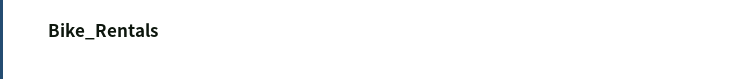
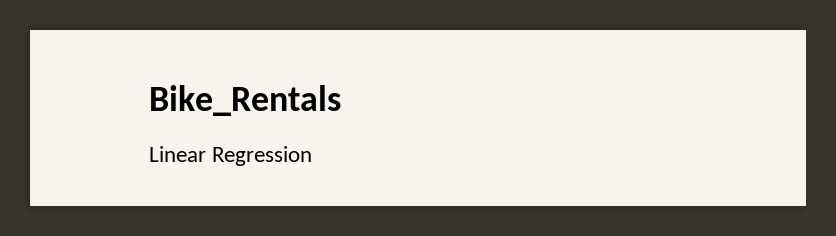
(158, 31) none -> [149,146,313,166] // Linear Regression

